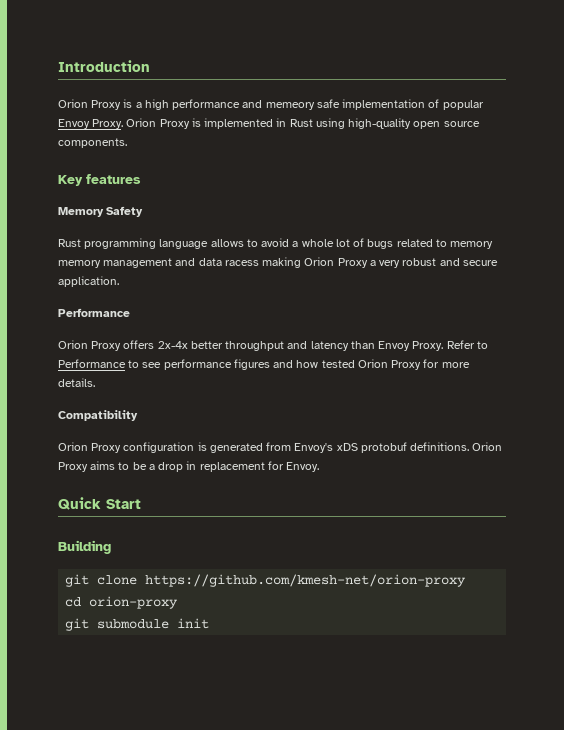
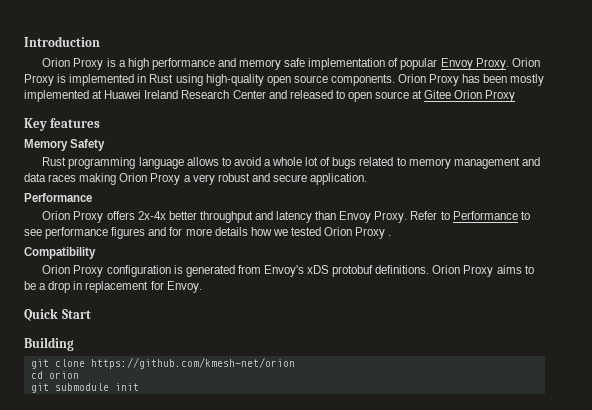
[265,102,315,110] memeory -> [239,59,282,70] memory
(127, 143) none -> [398,74,545,86] [24,90,516,102] Orion Proxy has been mostly implemented at Huawei Ireland Research Center and released to open source at Gitee Orion Proxy
[58,260,101,268] memory -> (451, 163) none
[224,260,259,266] racess -> [48,174,77,182] races
[296,359,470,370] [58,378,95,387] how tested Orion Proxy for more details. -> [169,227,392,239] for more details how we tested Orion Proxy .
[145,574,467,587] https://github.com/kmesh-net/orion-proxy -> [90,357,295,369] https://github.com/kmesh-net/orion
[89,596,179,609] orion-proxy -> [48,371,79,379] orion

